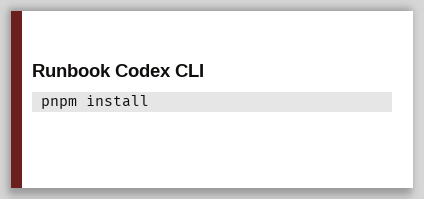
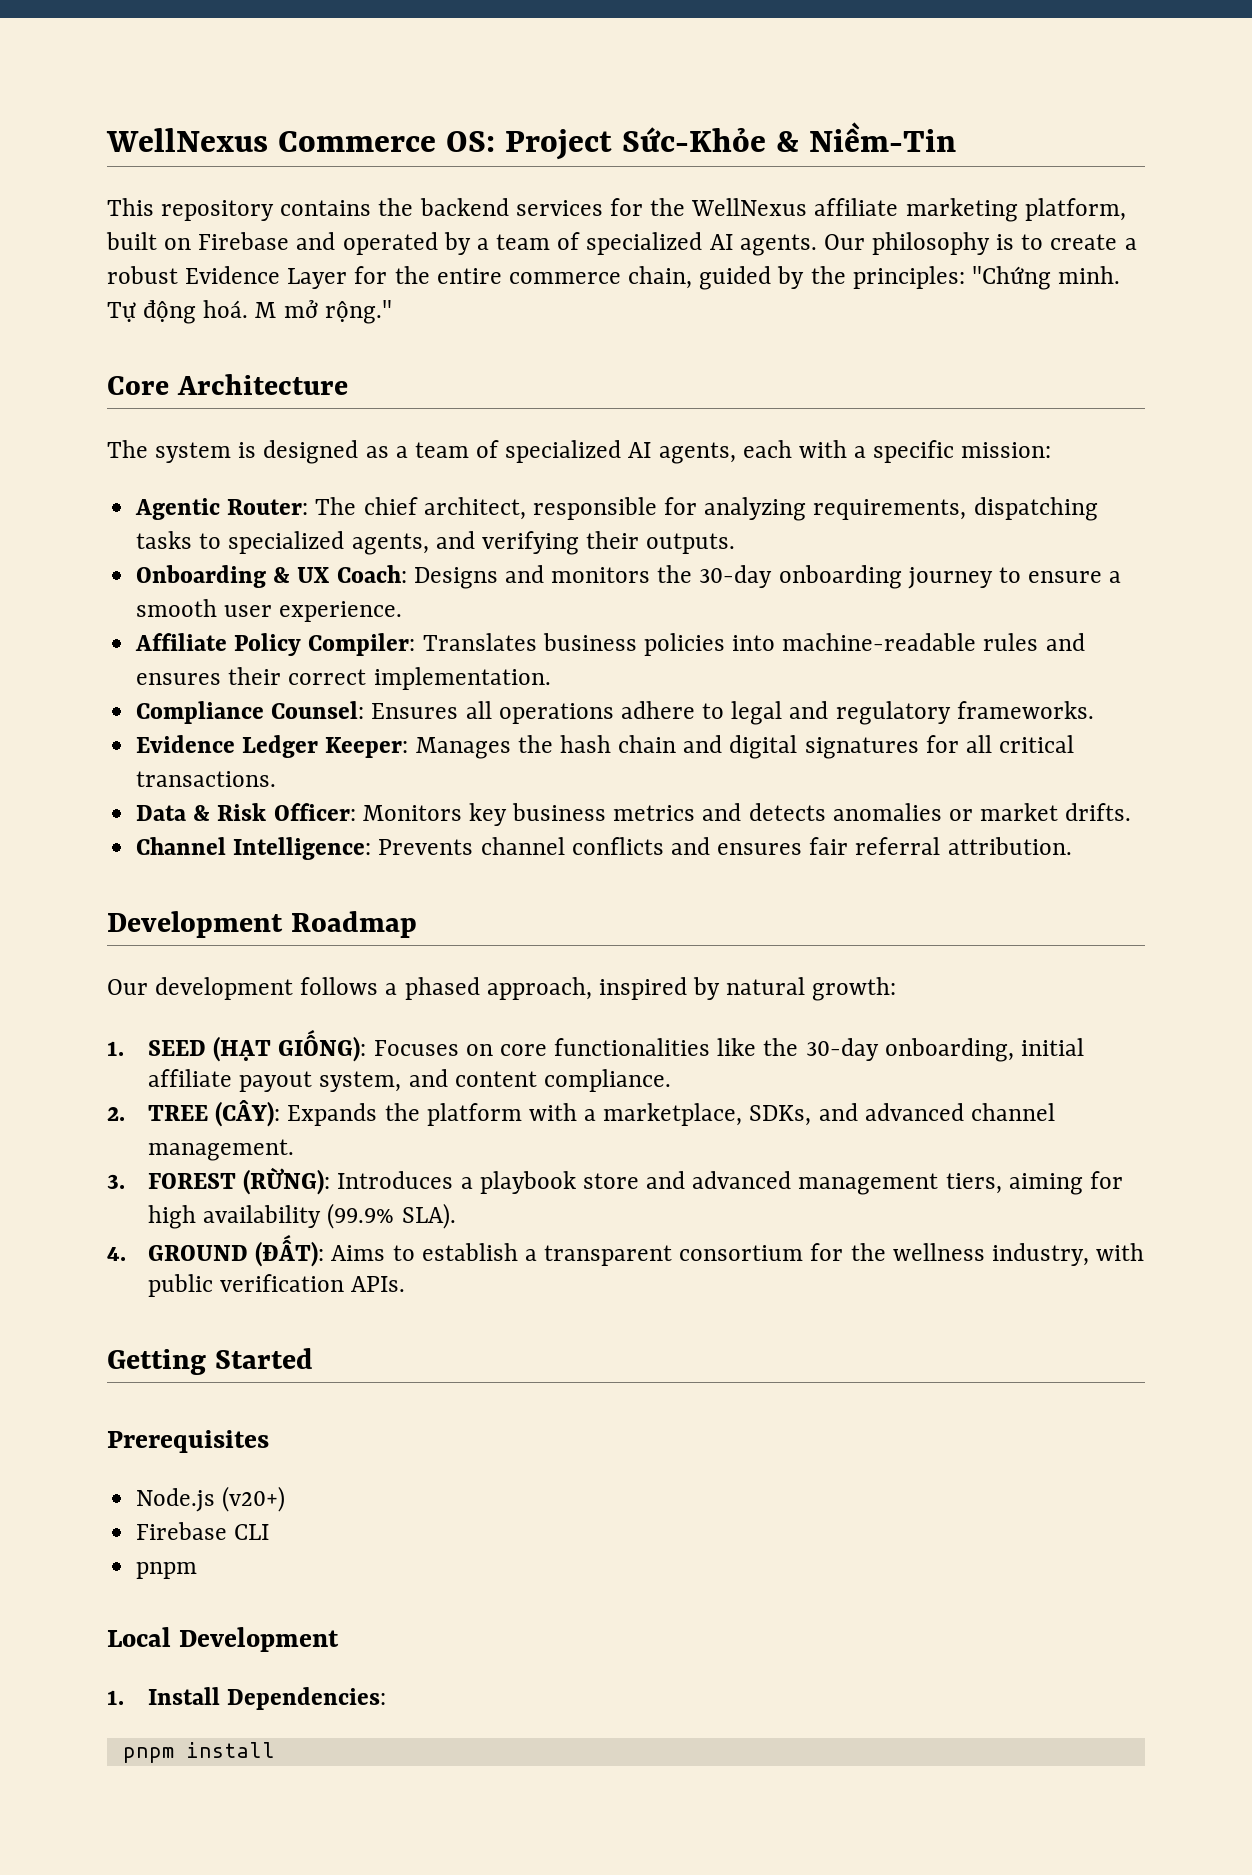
[32,64,204,77] Runbook Codex CLI -> [106,122,956,160] [107,198,1126,222] [106,232,1137,256] [107,266,1121,290] [107,300,392,324] [107,374,348,395] [107,440,1052,464] [135,497,1098,521] [136,531,736,555] [136,565,1122,589] [136,599,403,622] [135,633,1085,656] [136,667,551,690] [136,701,1094,725] [136,735,1075,759] [136,771,277,787] [136,803,1132,826] [136,837,1072,860] [107,911,417,938] [107,977,897,1001] [107,1029,1084,1062] [148,1069,671,1092] [107,1100,1055,1127] [148,1139,295,1161] [107,1167,1123,1195] [148,1203,456,1229] [107,1234,1144,1267] [148,1274,406,1297] [107,1348,313,1375] [107,1430,269,1453] [136,1486,286,1512] [136,1522,270,1540] [136,1562,198,1579] [107,1627,339,1652] [107,1687,387,1710] WellNexus Commerce OS: Project Sức-Khỏe & Niềm-Tin // This repository contains the backend services for the WellNexus affiliate marketing platform, built on Firebase and operated by a team of specialized AI agents. Our philosophy is to create a robust Evidence Layer for the entire commerce chain, guided by the principles: "Chứng minh. Tự động hoá. M mở rộng." // Core Architecture // The system is designed as a team of specialized AI agents, each with a specific mission: // Agentic Router: The chief architect, responsible for analyzing requirements, dispatching tasks to specialized agents, and verifying their outputs. // Onboarding & UX Coach: Designs and monitors the 30-day onboarding journey to ensure a smooth user experience. // Affiliate Policy Compiler: Translates business policies into machine-readable rules and ensures their correct implementation. // Compliance Counsel: Ensures all operations adhere to legal and regulatory frameworks. // Evidence Ledger Keeper: Manages the hash chain and digital signatures for all critical transactions. // Data & Risk Officer: Monitors key business metrics and detects anomalies or market drifts. // Channel Intelligence: Prevents channel conflicts and ensures fair referral attribution. // Development Roadmap // Our development follows a phased approach, inspired by natural growth: // 1. SEED (HẠT GIỐNG): Focuses on core functionalities like the 30-day onboarding, initial affiliate payout system, and content compliance. // 2. TREE (CÂY): Expands the platform with a marketplace, SDKs, and advanced channel management. // 3. FOREST (RỪNG): Introduces a playbook store and advanced management tiers, aiming for high availability (99.9% SLA). // 4. GROUND (ĐẤT): Aims to establish a transparent consortium for the wellness industry, with public verification APIs. // Getting Started // Prerequisites // Node.js (v20+) // Firebase CLI // pnpm // Local Development // 1. Install Dependencies:

